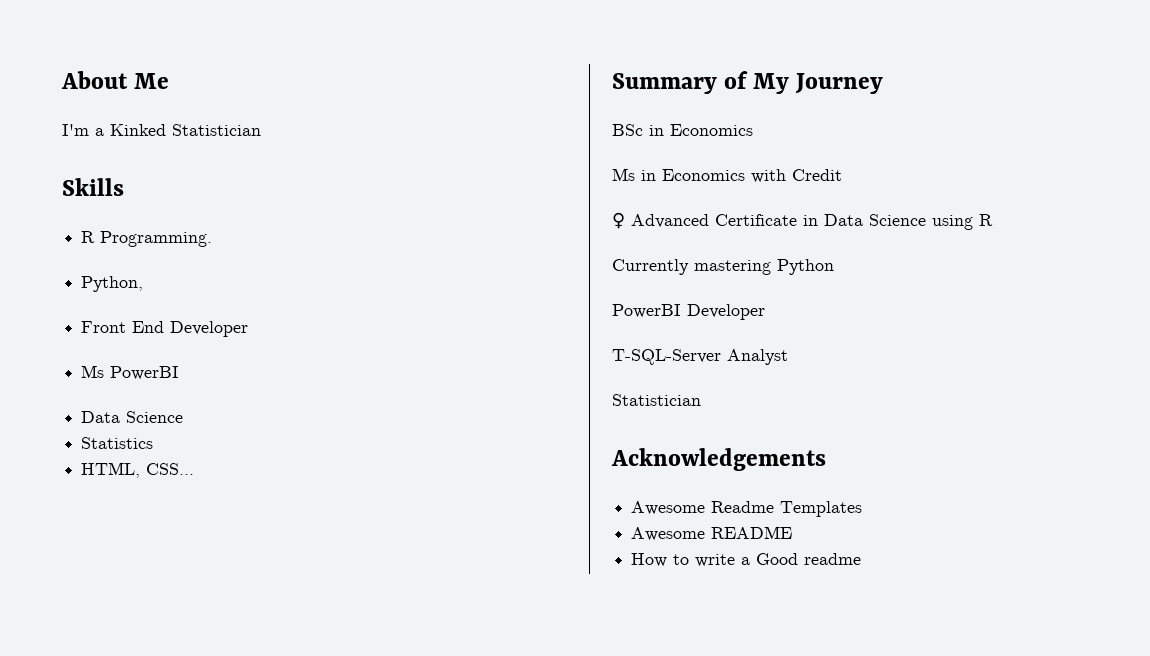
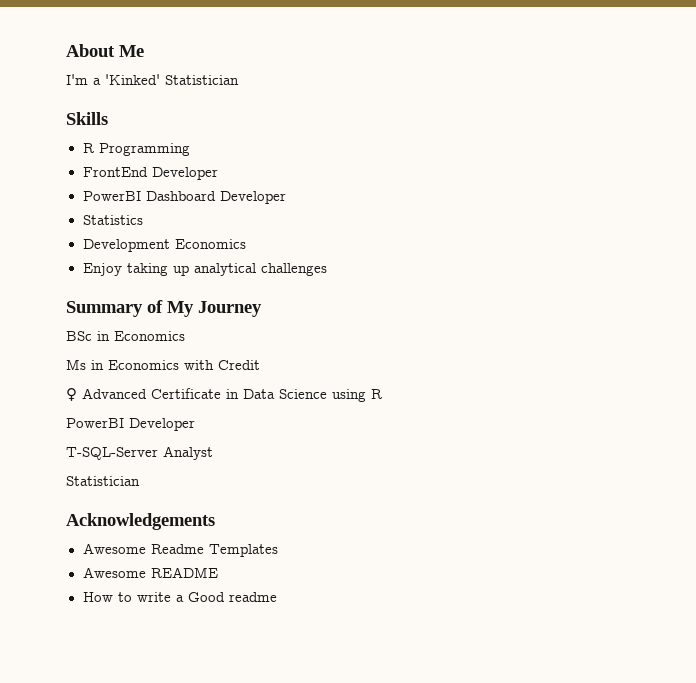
[110,124,166,136] Kinked -> [105,74,160,85] 'Kinked'
[100,231,213,247] [81,276,144,292] [81,321,249,337] [81,365,180,380] [81,411,184,423] Programming. // Python, // Front End Developer // Ms PowerBI // Data Science -> [98,143,190,156] [82,167,218,180] [82,191,286,204] Programming // FrontEnd Developer // PowerBI Dashboard Developer
[81,462,195,478] HTML, CSS... -> [82,239,246,252] [82,263,327,276] Development Economics // Enjoy taking up analytical challenges
[612,259,834,275] // Currently mastering Python -> (382, 394) none

